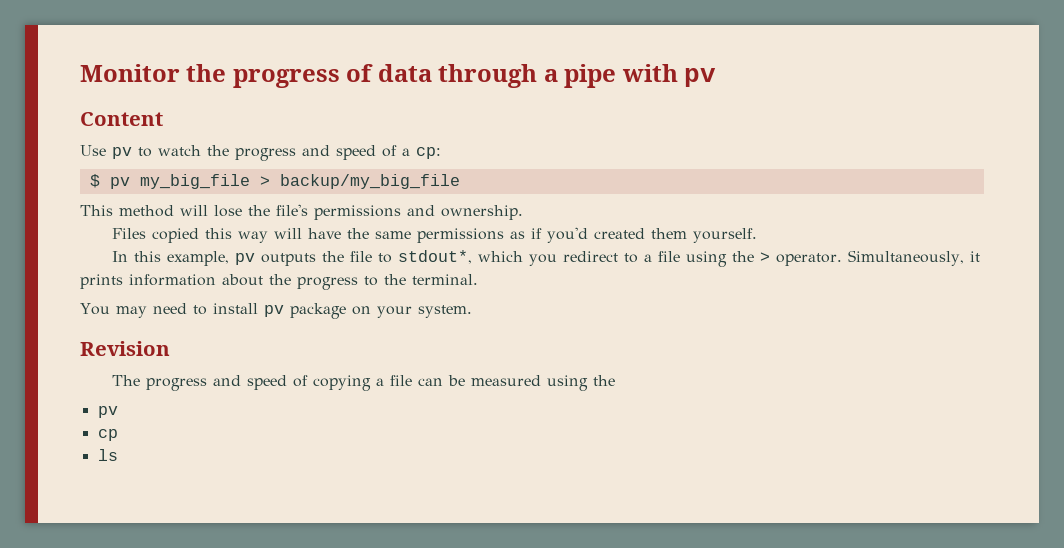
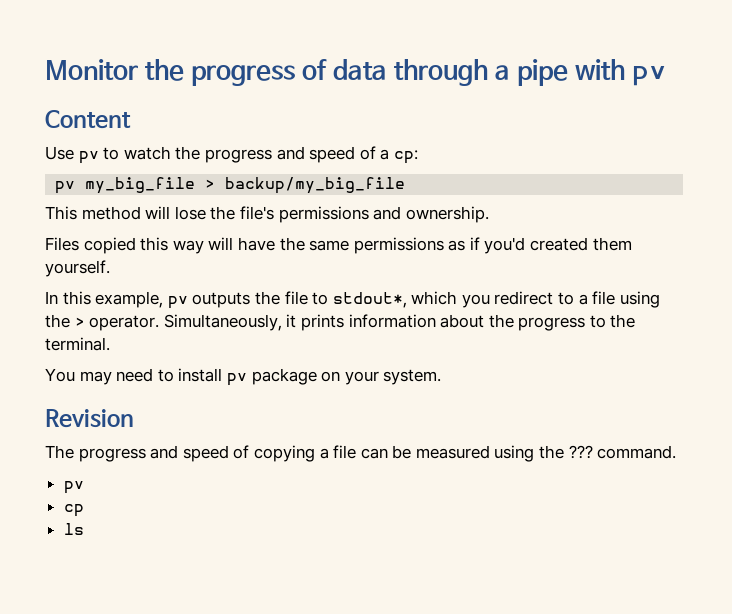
[89,174,100,188] $ -> (418, 157) none
(615, 380) none -> [568,445,677,459] ??? command.

